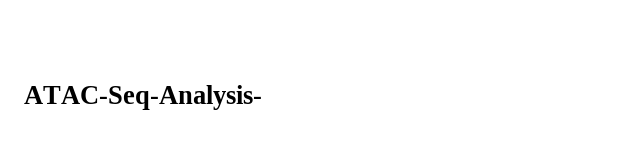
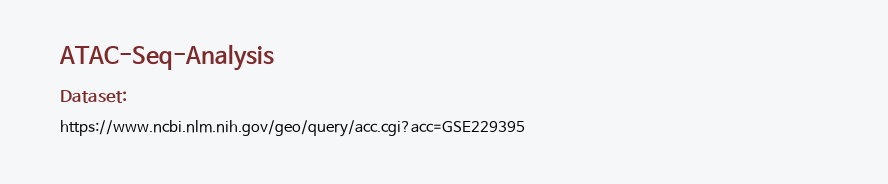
[24,85,262,110] ATAC-Seq-Analysis- -> [59,44,274,71] [60,90,127,103] [60,120,525,137] ATAC-Seq-Analysis // Dataset: // https://www.ncbi.nlm.nih.gov/geo/query/acc.cgi?acc=GSE229395

